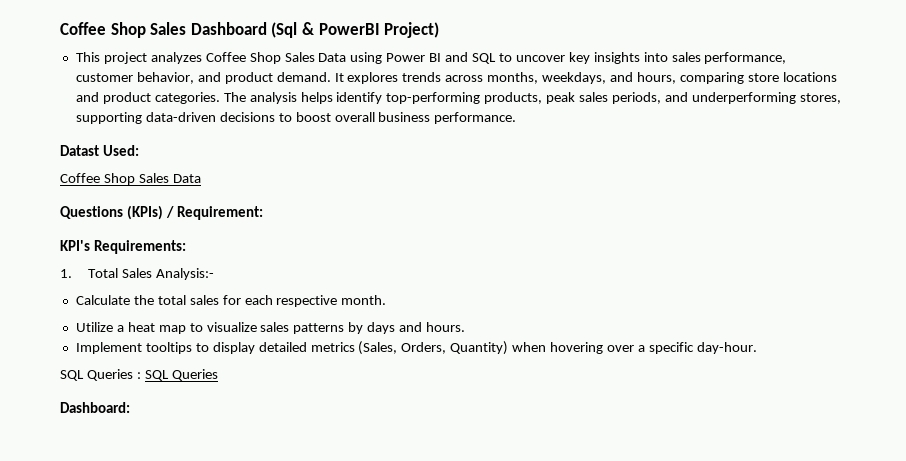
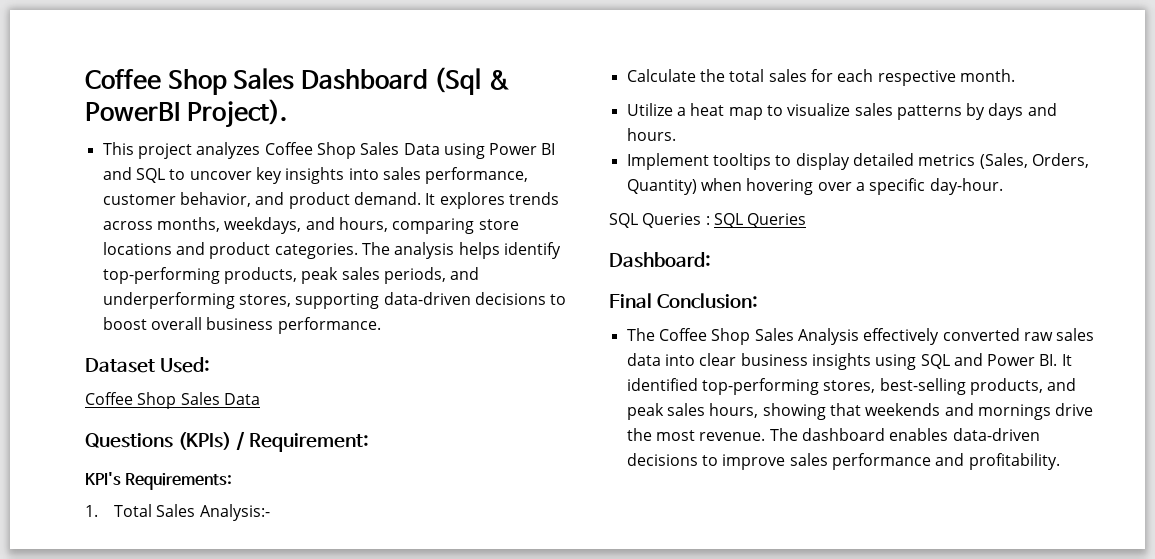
[384,22,440,38] Project) -> [186,99,287,128] Project).
[60,145,99,156] Datast -> [85,358,155,373] Dataset
(130, 407) none -> [609,293,758,309] [626,328,1095,345] [626,353,1072,370] [626,378,1077,395] [626,403,1094,420] [626,428,1040,441] [626,453,1060,470] // Final Conclusion: // The Coffee Shop Sales Analysis effectively converted raw sales data into clear business insights using SQL and Power BI. It identified top-performing stores, best-selling products, and peak sales hours, showing that weekends and mornings drive the most revenue. The dashboard enables data-driven decisions to improve sales performance and profitability.

